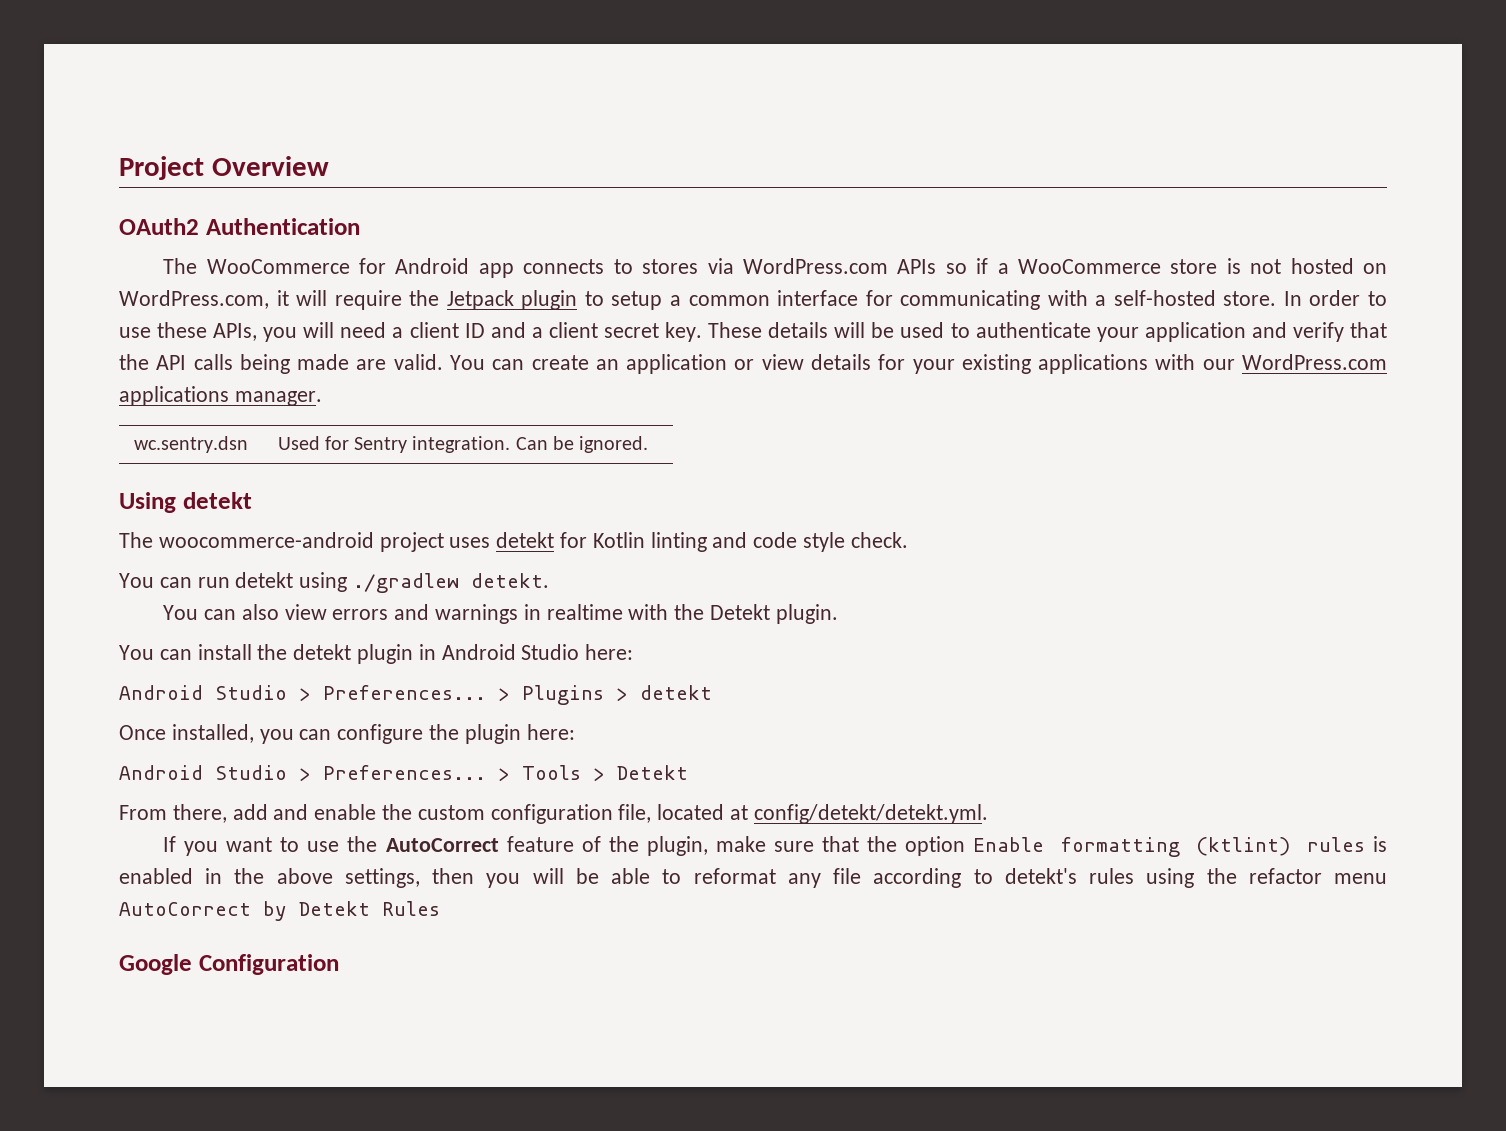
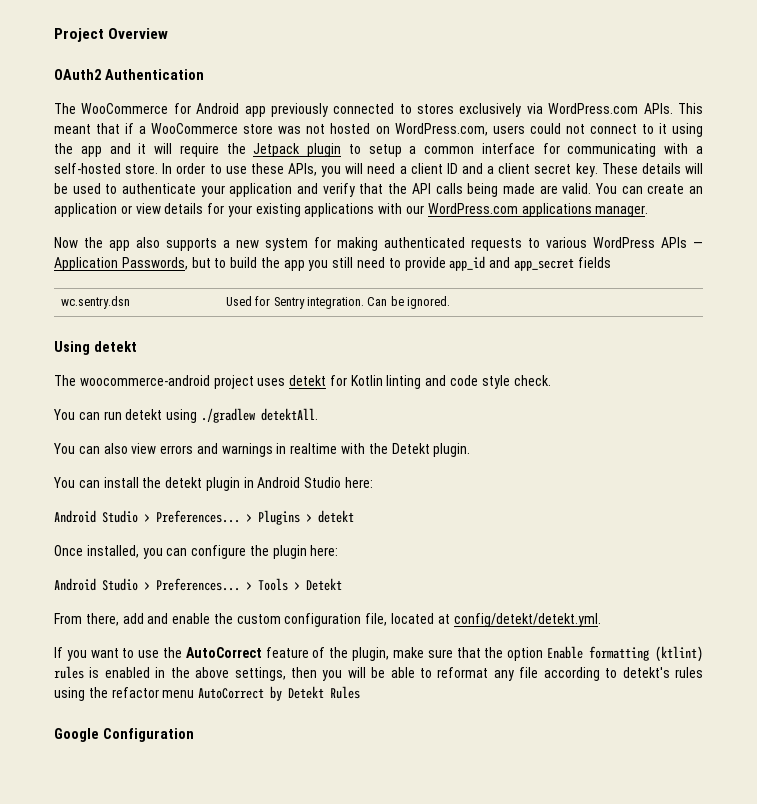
[523,259,605,274] connects -> [270,103,395,117] previously connected
(699, 266) none -> [459,103,522,117] exclusively
[897,259,967,274] APIs so -> [643,103,703,114] [54,123,121,134] APIs. This meant that
[1226,258,1241,274] is -> [278,126,302,134] was
(269, 299) none -> [492,123,703,137] [54,143,131,157] users could not connect to it using the app and
(322, 398) none -> [54,237,703,251] [54,256,611,271] // Now the app also supports a new system for making authenticated requests to various WordPress APIs — Application Passwords, but to build the app you still need to provide app_id and app_secret fields
[471,573,550,588] detekt. -> [260,408,318,421] detektAll.

